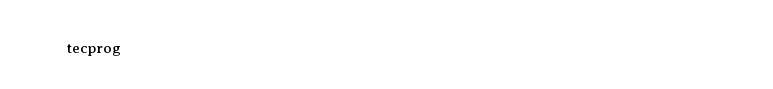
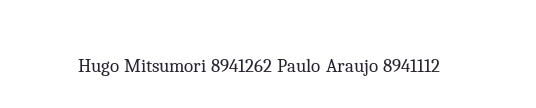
[67,44,121,56] tecprog -> [78,58,440,76] Hugo Mitsumori 8941262 Paulo Araujo 8941112

